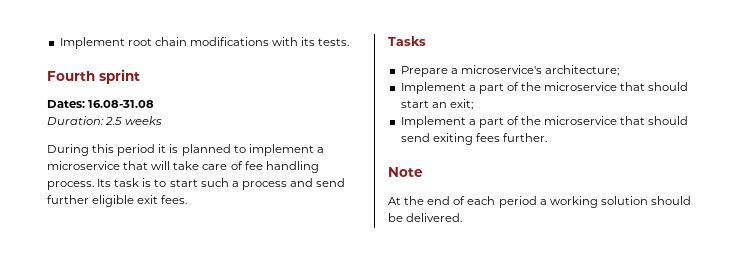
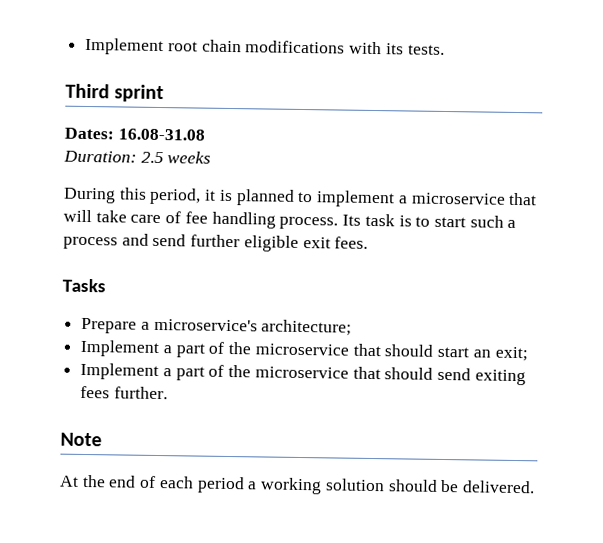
[47,71,95,81] Fourth -> [65,83,110,99] Third
[117,144,156,156] period -> [149,187,202,205] period,

